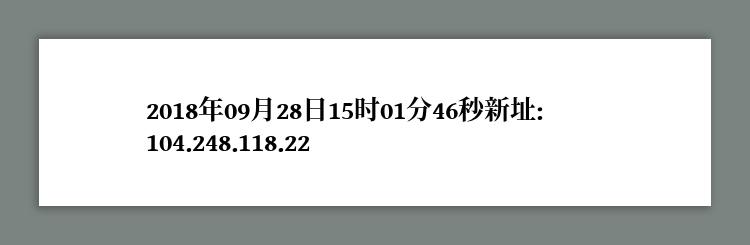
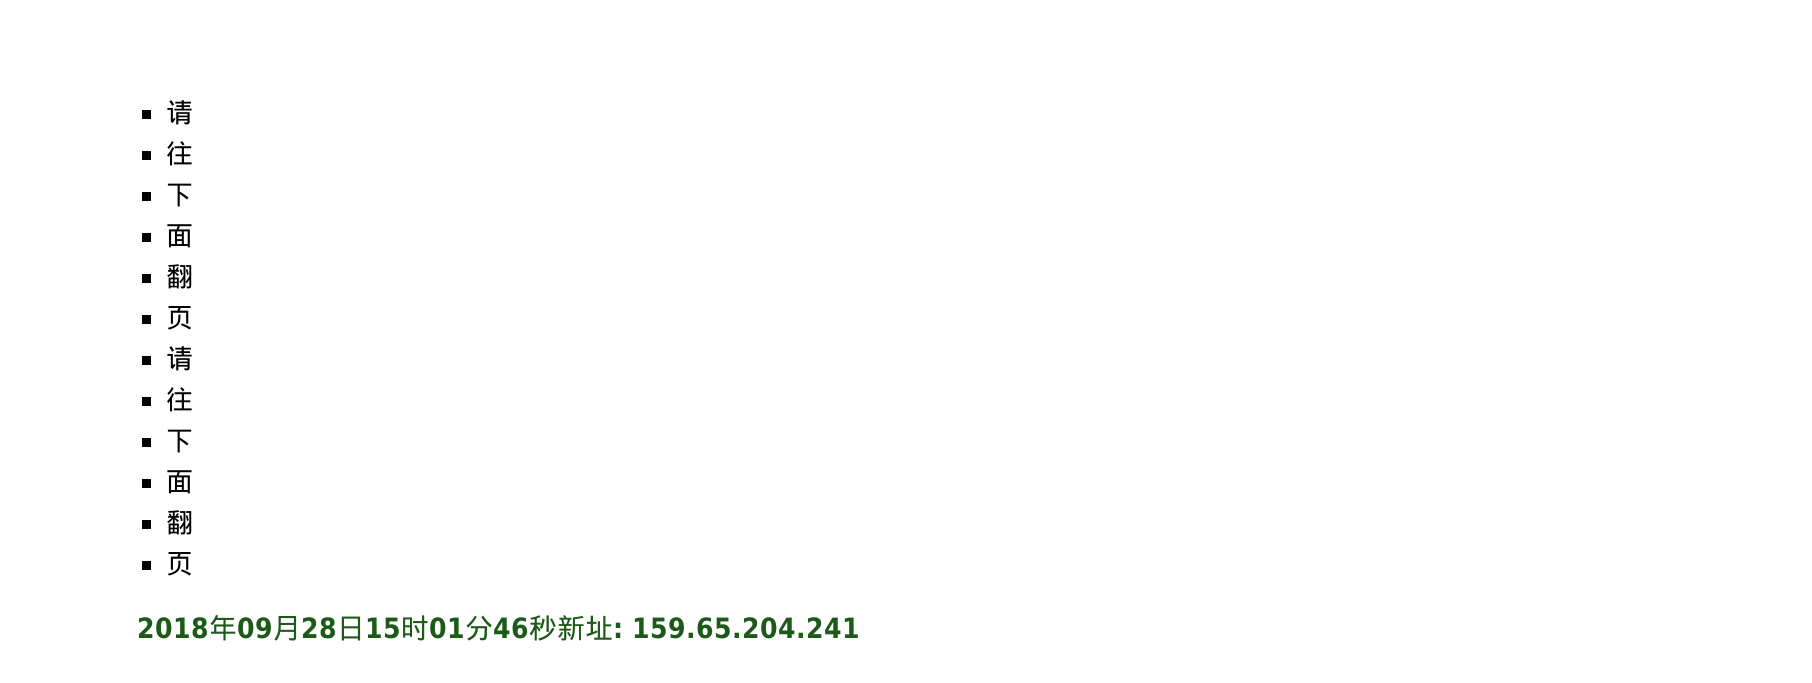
(146, 111) none -> [166,100,194,125] [166,141,194,166] [166,183,194,207] [166,224,194,248] [166,264,194,289] [166,306,194,330] [166,346,194,371] [166,387,194,412] [166,429,194,453] [166,470,194,494] [166,510,194,535] [166,552,194,576] 请 // 往 // 下 // 面 // 翻 // 页 // 请 // 往 // 下 // 面 // 翻 // 页 //
[146,135,310,152] 104.248.118.22 -> [632,617,860,639] 159.65.204.241

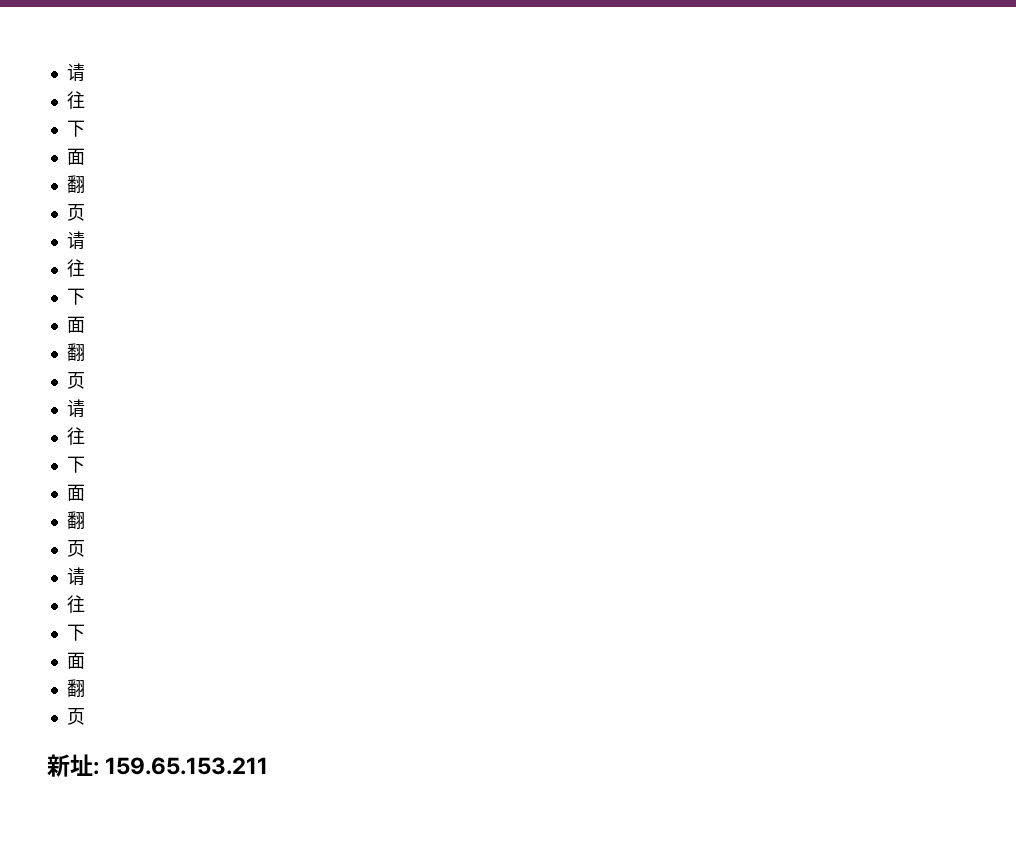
[166,100,194,125] [166,141,194,166] [166,183,194,207] [166,224,194,248] [166,264,194,289] [166,306,194,330] [166,346,194,371] [166,387,194,412] [166,429,194,453] [166,470,194,494] [166,510,194,535] [166,552,194,576] [137,614,557,641] 请 // 往 // 下 // 面 // 翻 // 页 // 请 // 往 // 下 // 面 // 翻 // 页 // 2018年09月28日15时01分46秒 -> [66,63,85,82] [66,91,85,109] [66,120,85,137] [66,148,85,165] [66,175,85,193] [66,204,85,221] [66,231,85,250] [66,259,85,277] [66,288,85,305] [66,316,85,333] [66,343,85,361] [66,372,85,389] [66,399,85,418] [66,427,85,445] [66,456,85,473] [66,484,85,501] [66,511,85,529] [66,540,85,557] [66,567,85,586] [66,595,85,613] [66,624,85,641] [66,652,85,669] [66,679,85,697] [66,708,85,725] 请 // 往 // 下 // 面 // 翻 // 页 // 请 // 往 // 下 // 面 // 翻 // 页 // 请 // 往 // 下 // 面 // 翻 // 页 // 请 // 往 // 下 // 面 // 翻 // 页 //
[632,617,860,639] 159.65.204.241 -> [105,757,269,775] 159.65.153.211

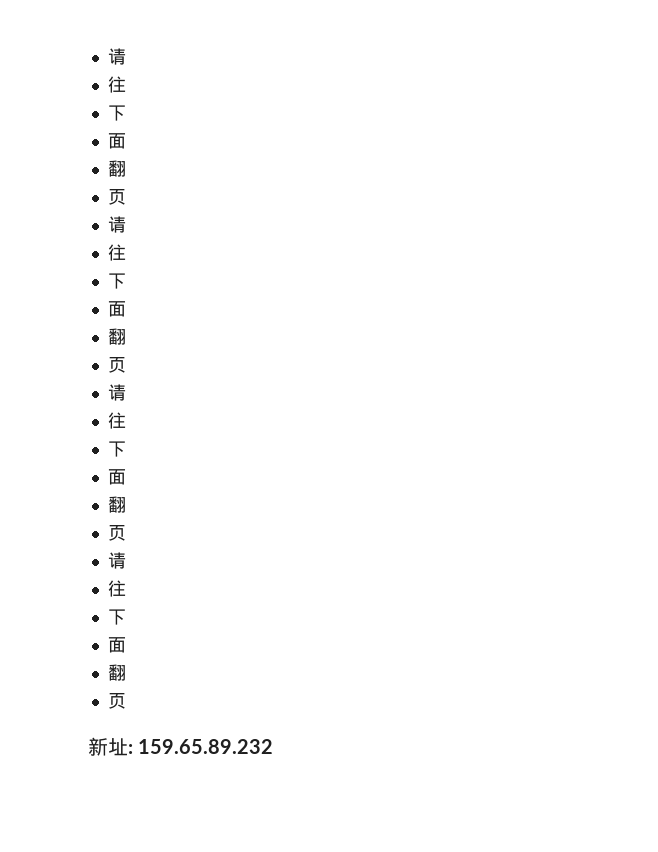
[105,757,269,775] 159.65.153.211 -> [138,739,274,754] 159.65.89.232

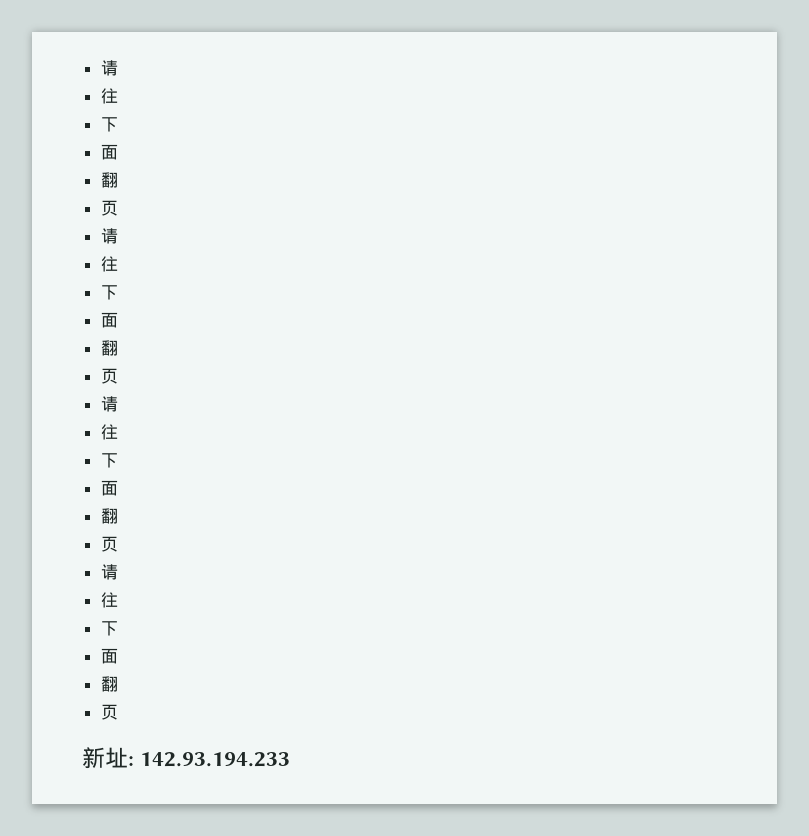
[138,739,274,754] 159.65.89.232 -> [140,752,291,767] 142.93.194.233

